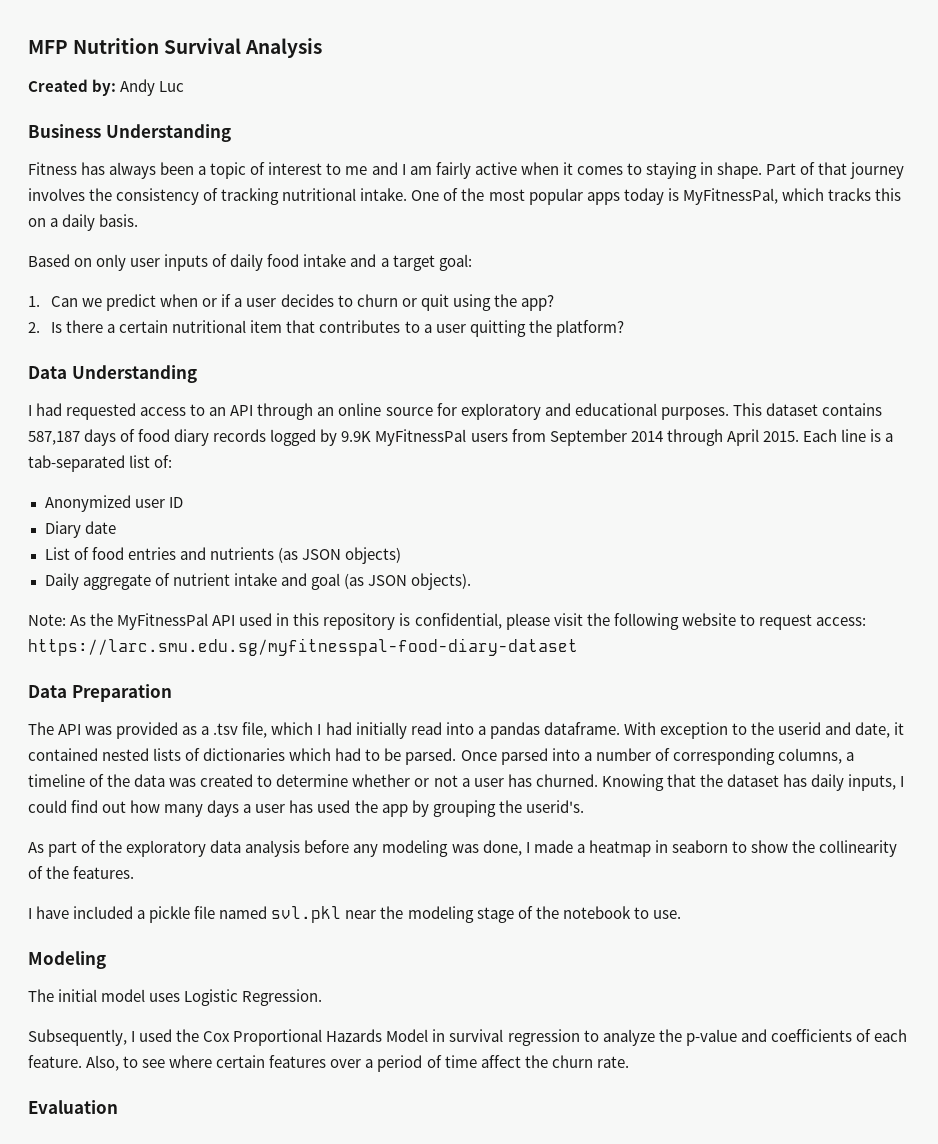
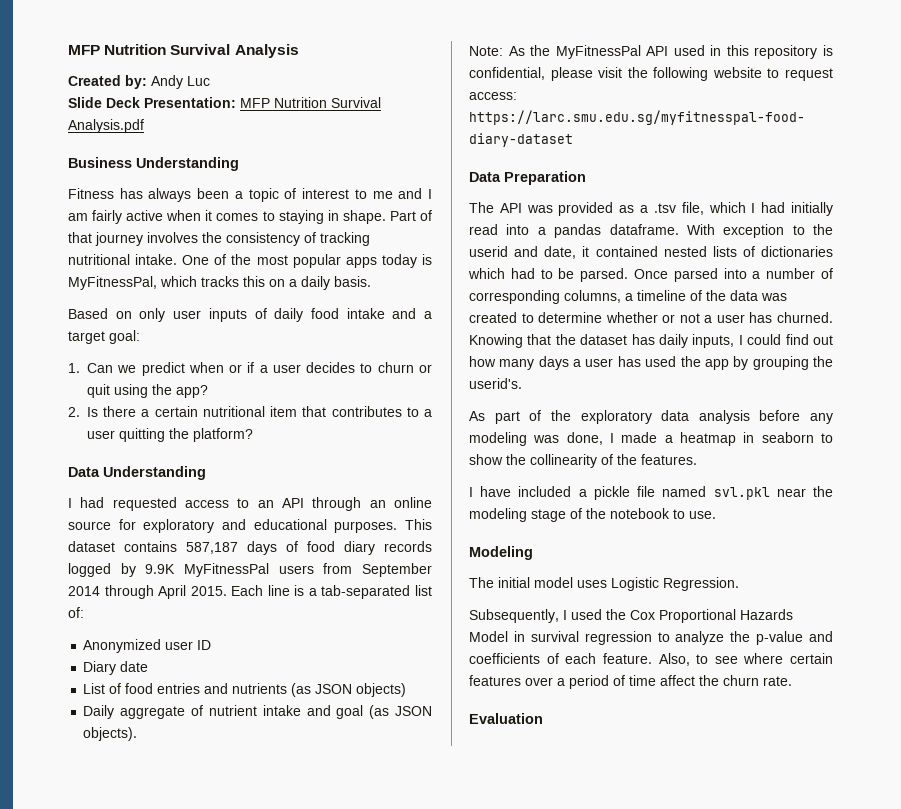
(185, 86) none -> [68,97,381,108] [68,119,144,133] // Slide Deck Presentation: MFP Nutrition Survival Analysis.pdf

